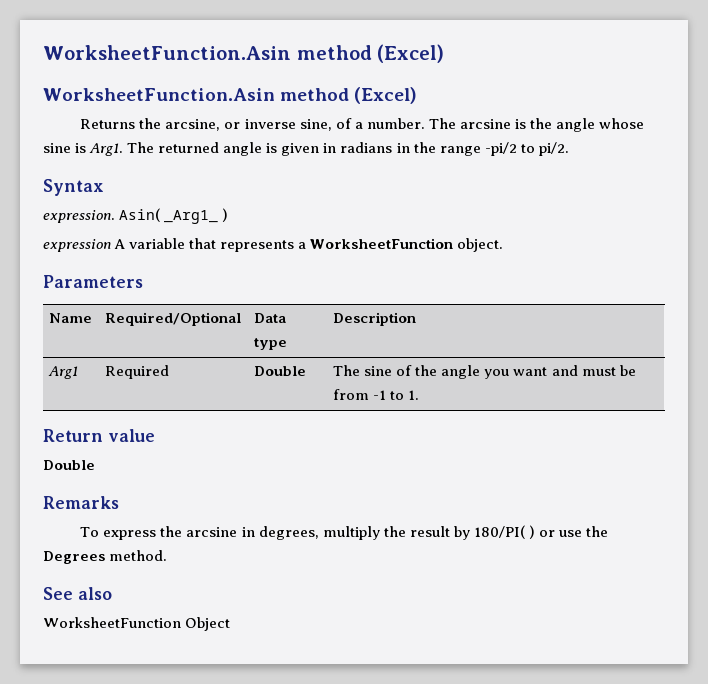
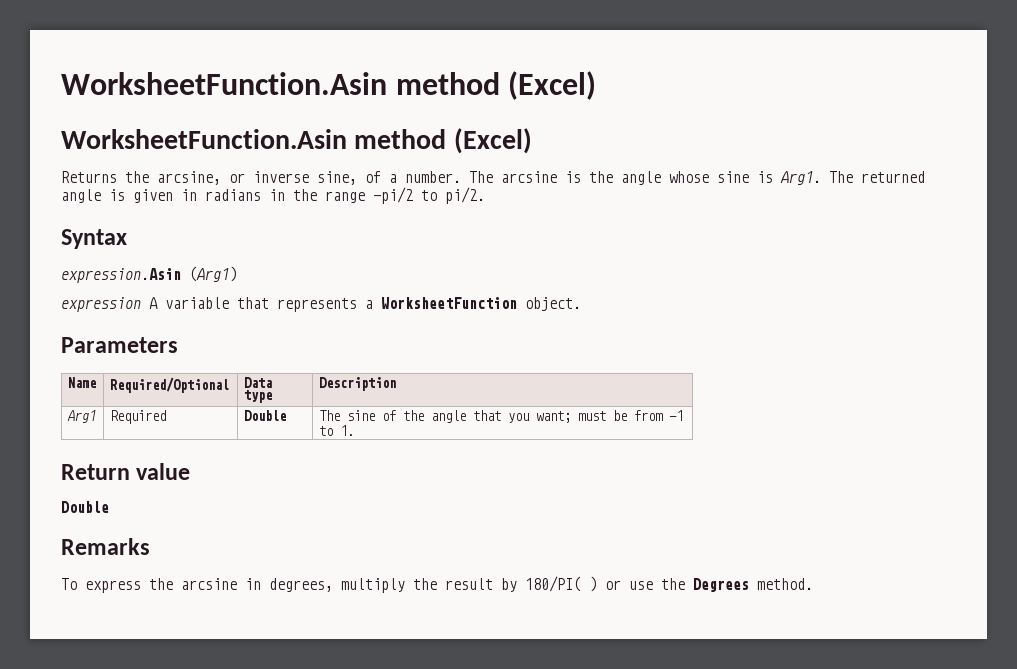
[43,208,229,224] expression. Asin( _Arg1_ ) -> [61,266,237,283] expression.Asin (Arg1)
[484,365,578,379] you want and -> [472,410,571,423] that you want;
[43,587,112,600] [43,617,231,631] // See also // WorksheetFunction Object -> (813, 584) none

